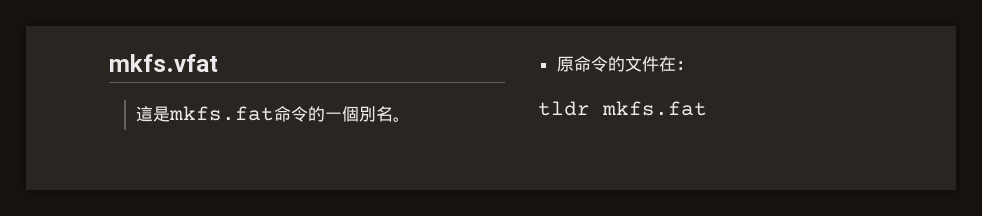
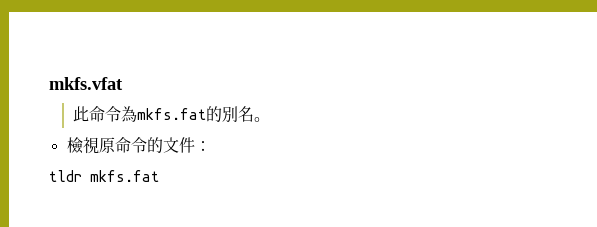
[135,105,359,122] 這是mkfs.fat命令的一個 -> [72,106,222,122] 此命令為mkfs.fat的
(410, 119) none -> [66,137,99,154] 檢視
[658,56,676,72] 在 -> (195, 145) none

